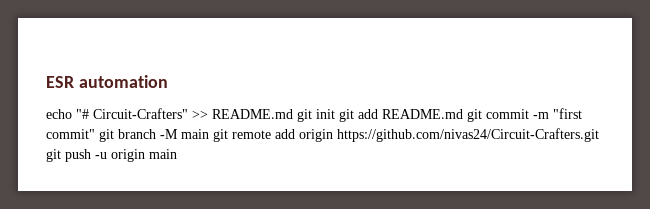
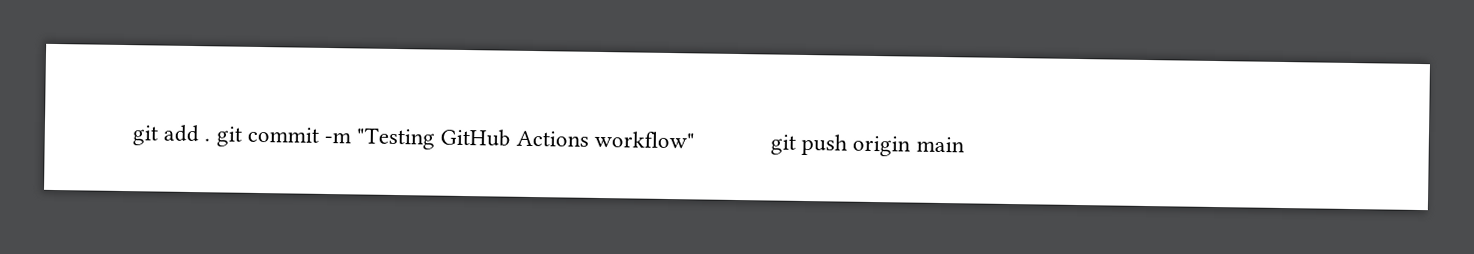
[46,75,168,88] [46,108,335,122] ESR automation // echo "# Circuit-Crafters" >> README.md git init -> (132, 135) none
[382,109,463,119] README.md -> [204,138,211,142] .
[553,108,582,119] [46,128,599,142] "first commit" git branch -M main git remote add origin https://github.com/nivas24/Circuit-Crafters.git -> [356,127,695,150] "Testing GitHub Actions workflow"
[95,152,107,159] -u -> (849, 144) none

